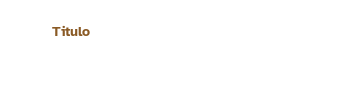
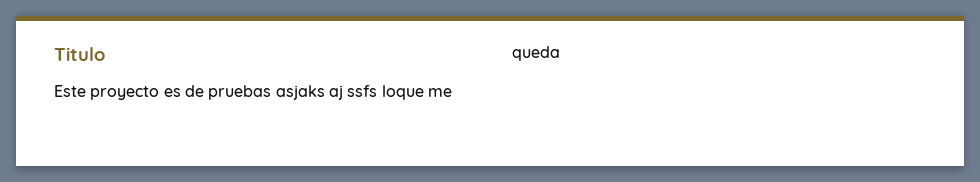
(90, 30) none -> [54,85,452,100] [512,46,560,61] // Este proyecto es de pruebas asjaks aj ssfs loque me queda

